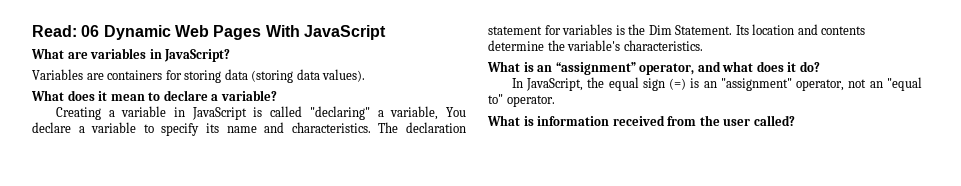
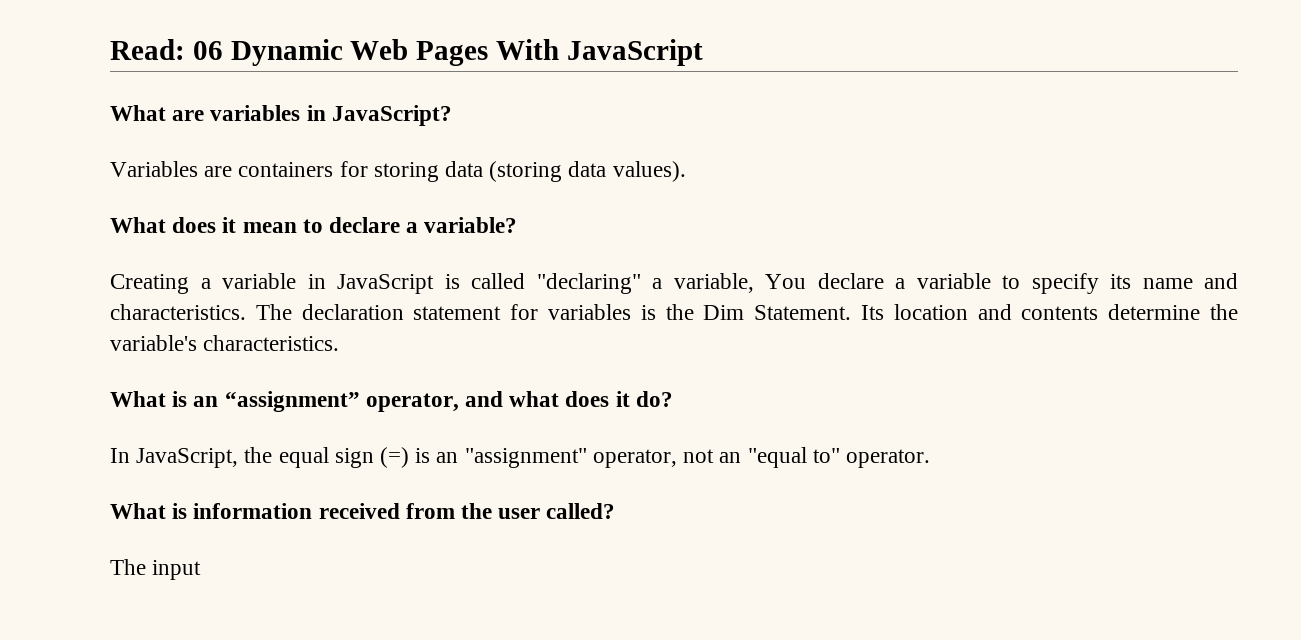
(795, 120) none -> [110,559,202,580] // The input

